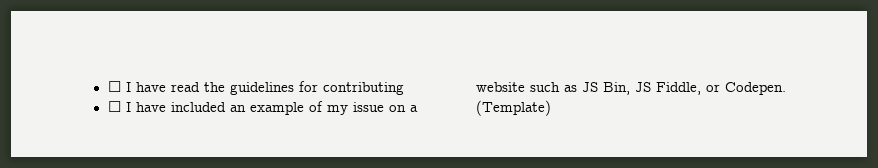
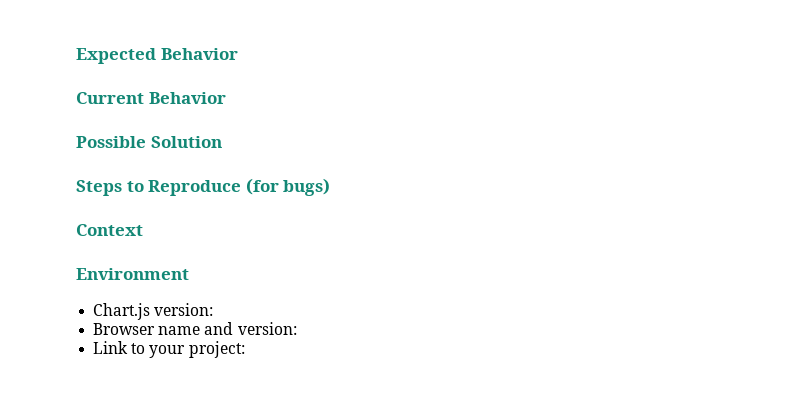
[107,81,404,95] [107,101,418,115] [475,82,786,95] [475,100,551,116] ☐ I have read the guidelines for contributing // ☐ I have included an example of my issue on a website such as JS Bin, JS Fiddle, or Codepen. (Template) -> [76,48,238,64] [76,92,226,104] [76,136,222,148] [76,178,331,196] [76,224,143,236] [76,268,189,280] [93,303,214,320] [93,322,297,335] [93,341,245,358] Expected Behavior // Current Behavior // Possible Solution // Steps to Reproduce (for bugs) // Context // Environment // Chart.js version: // Browser name and version: // Link to your project:

